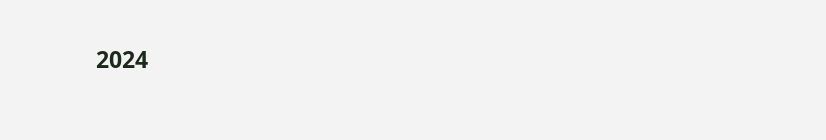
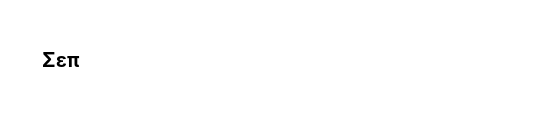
[96,51,148,68] 2024 -> [42,52,80,67] Σεπ

